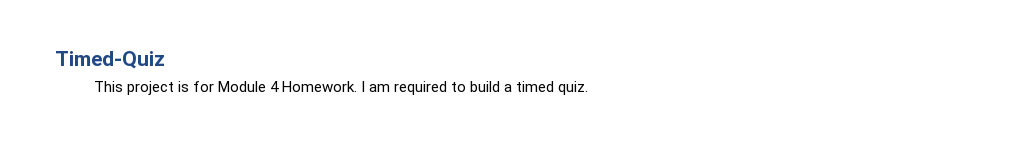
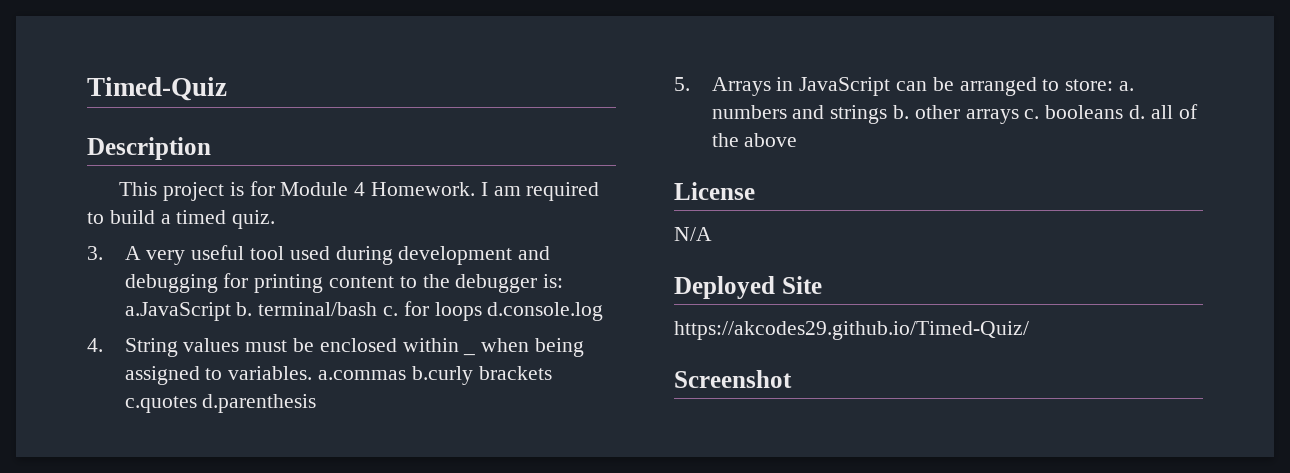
(165, 60) none -> [87,137,211,160] // Description
(589, 88) none -> [87,245,551,265] [124,273,564,293] [124,301,604,321] [87,338,459,357] [463,352,476,356] [481,338,585,357] [124,366,552,385] [124,394,317,413] [674,77,1135,96] [711,104,1198,124] [711,133,798,147] [674,182,755,200] [674,227,712,241] [674,276,822,299] [674,321,1029,340] [674,370,792,388] // 3. A very useful tool used during development and debugging for printing content to the debugger is: a.JavaScript b. terminal/bash c. for loops d.console.log // 4. String values must be enclosed within _ when being assigned to variables. a.commas b.curly brackets c.quotes d.parenthesis // 5. Arrays in JavaScript can be arranged to store: a. numbers and strings b. other arrays c. booleans d. all of the above // License // N/A // Deployed Site // https://akcodes29.github.io/Timed-Quiz/ // Screenshot

